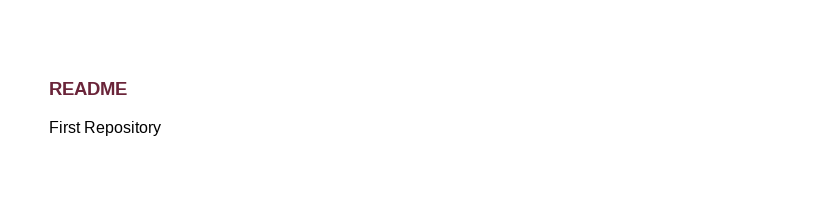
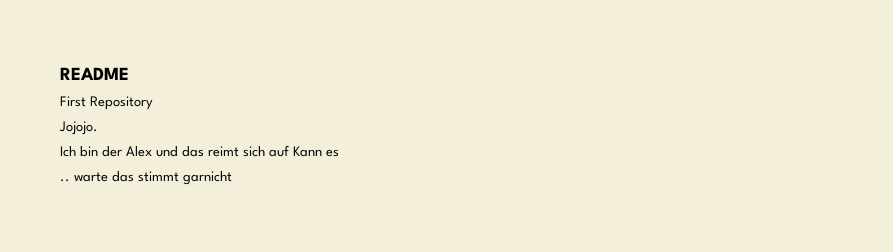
(162, 128) none -> [59,121,98,135] [60,145,339,157] [60,171,232,185] // Jojojo. // Ich bin der Alex und das reimt sich auf Kann es // .. warte das stimmt garnicht

